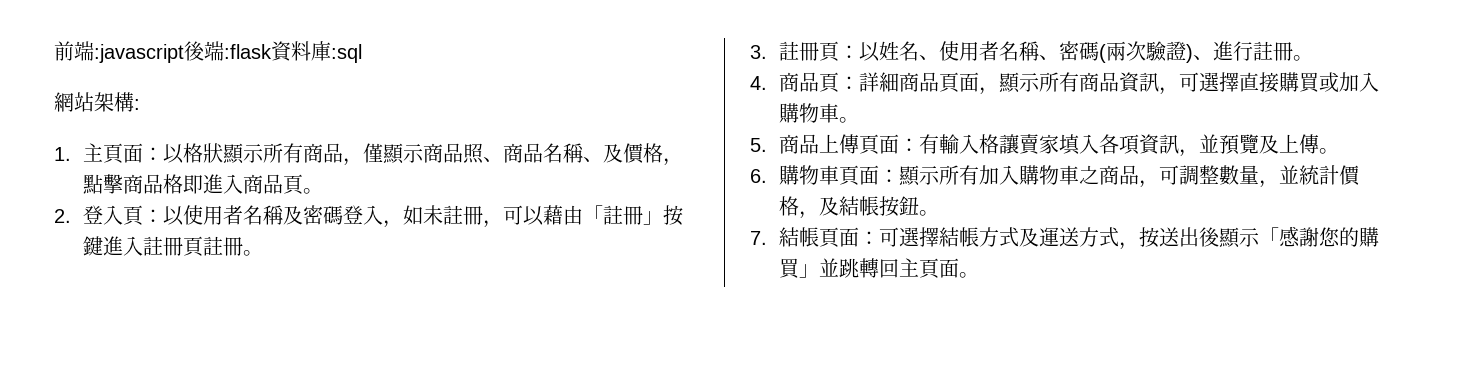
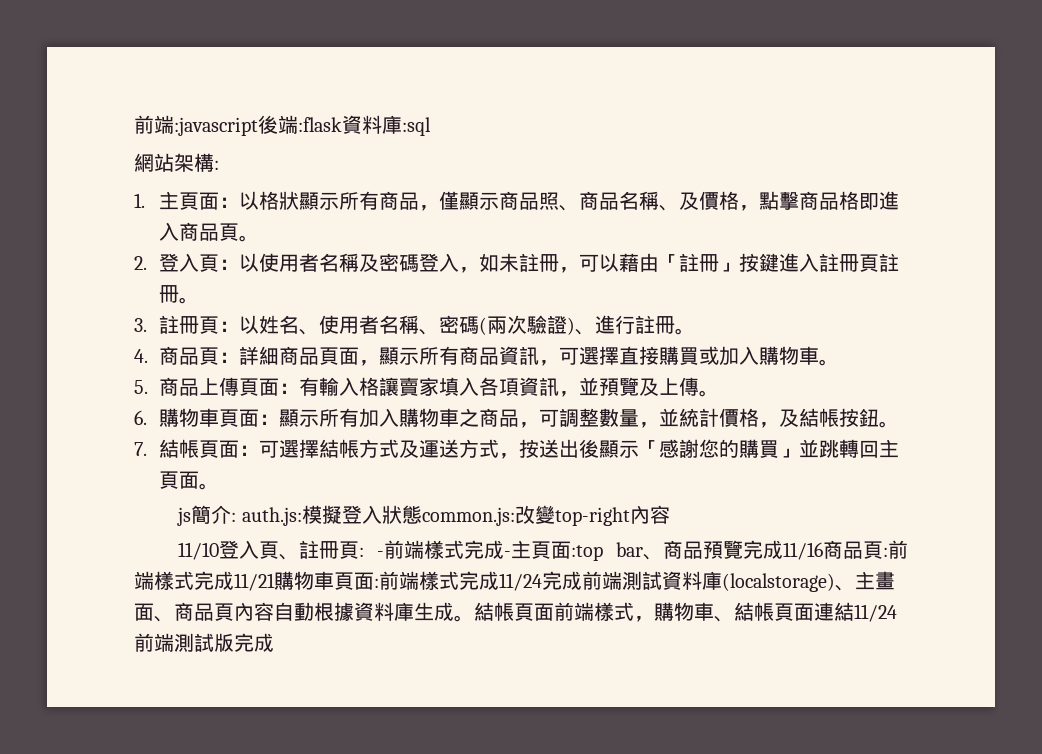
(979, 275) none -> [177,505,670,526] [178,540,908,561] [134,571,895,592] [134,602,897,622] [134,633,274,652] // js簡介: auth.js:模擬登入狀態common.js:改變top-right內容 // 11/10登入頁、註冊頁: -前端樣式完成-主頁面:top bar、商品預覽完成11/16商品頁:前端樣式完成11/21購物車頁面:前端樣式完成11/24完成前端測試資料庫(localstorage)、主畫面、商品頁內容自動根據資料庫生成。結帳頁面前端樣式，購物車、結帳頁面連結11/24前端測試版完成

